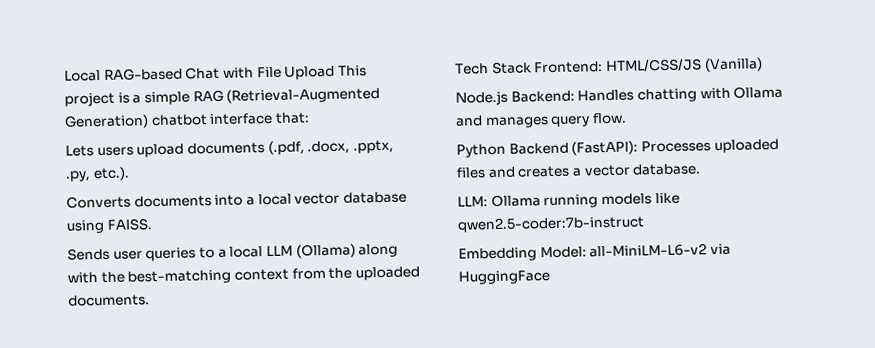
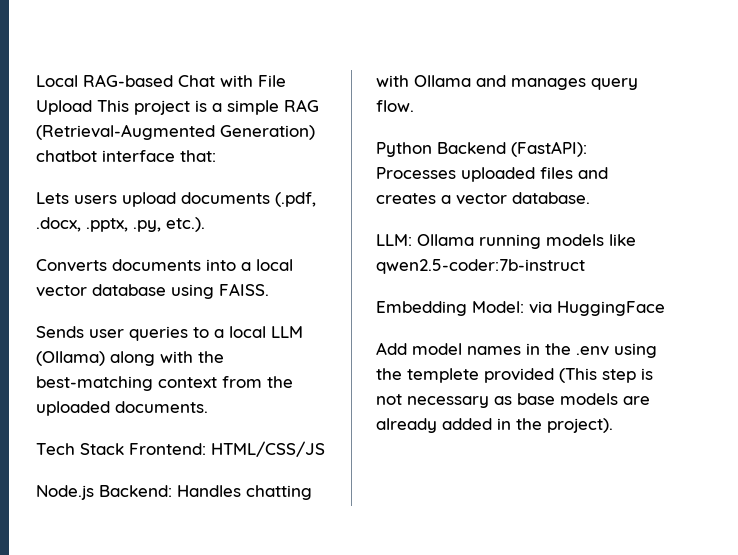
[703,57,763,73] (Vanilla) -> (325, 449) none
[589,243,708,258] all-MiniLM-L6-v2 -> (524, 307) none
(550, 277) none -> [376,342,657,358] [376,368,653,383] [376,393,650,408] [376,418,613,433] // Add model names in the .env using the templete provided (This step is not necessary as base models are already added in the project).

